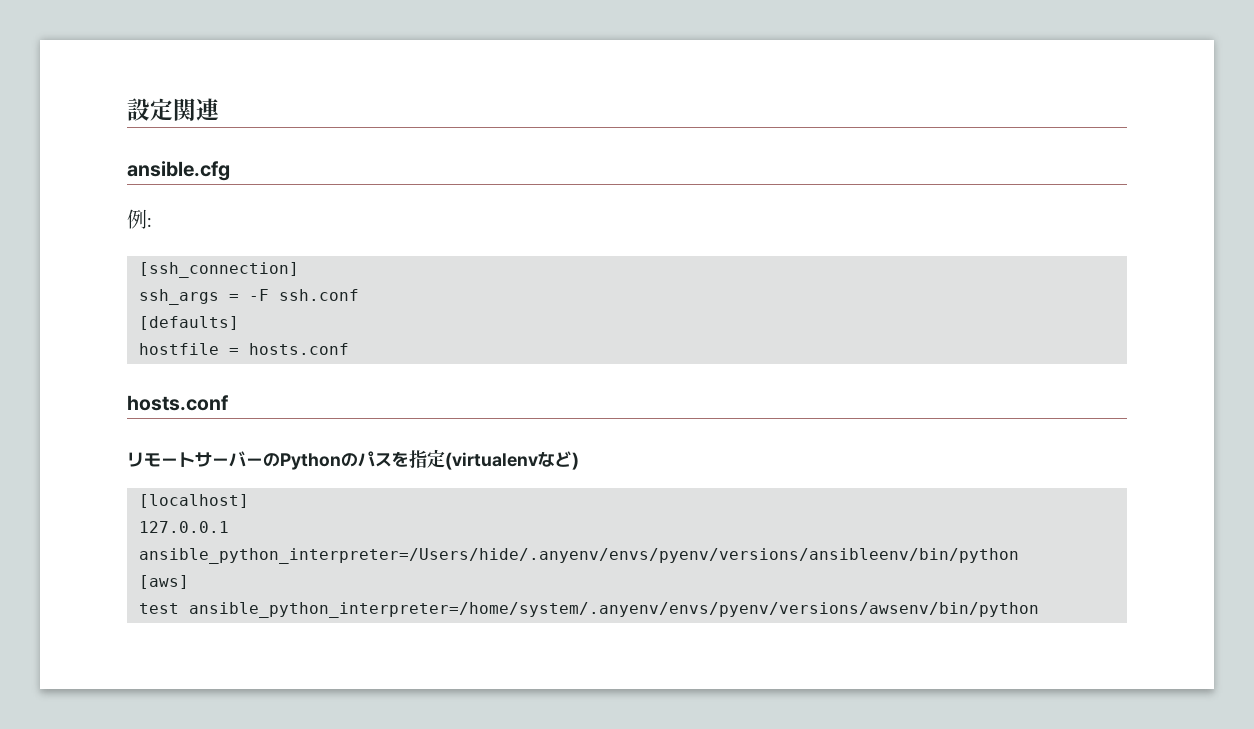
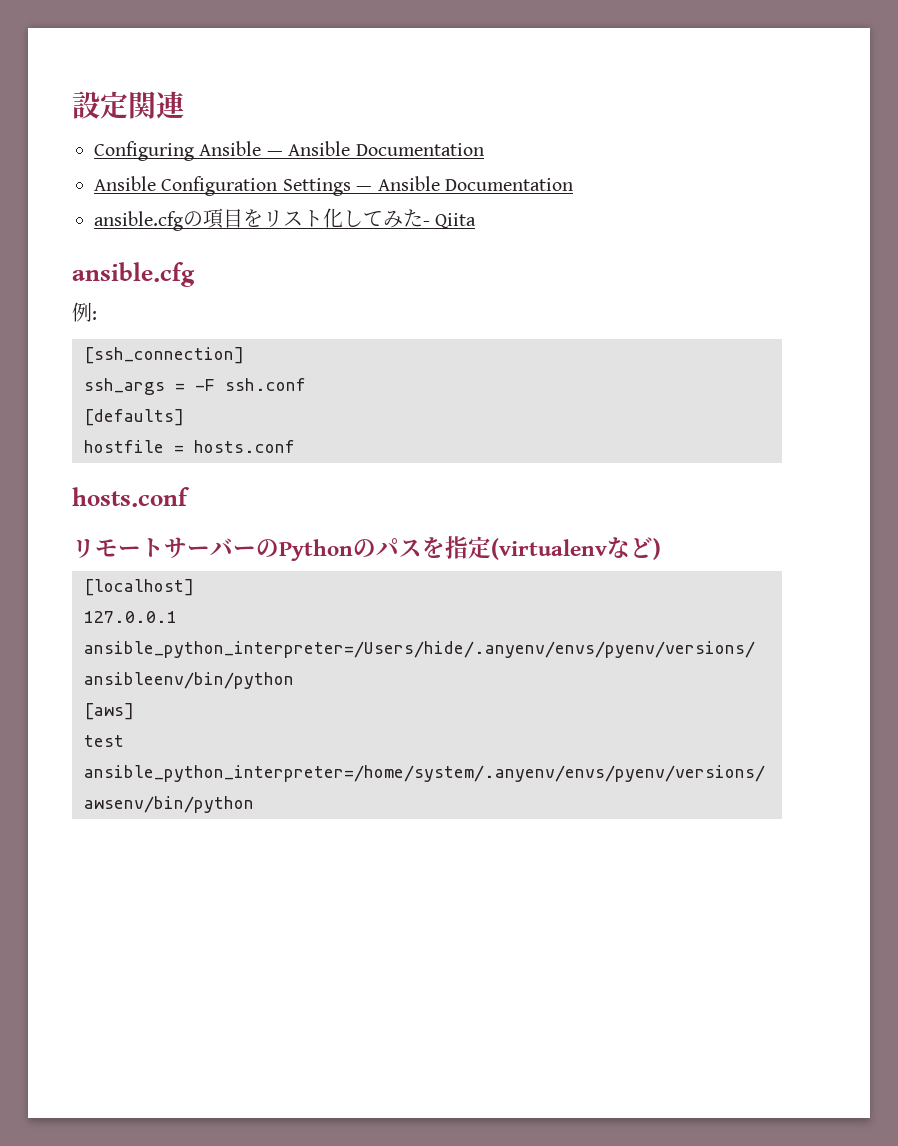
(219, 109) none -> [94,141,484,161] [94,176,573,196] [94,208,477,231] // Configuring Ansible — Ansible Documentation // Ansible Configuration Settings — Ansible Documentation // ansible.cfgの項目をリスト化してみた- Qiita

